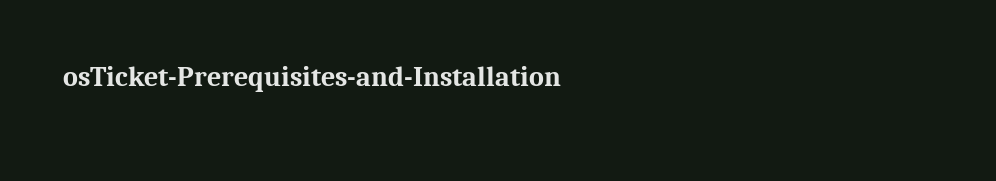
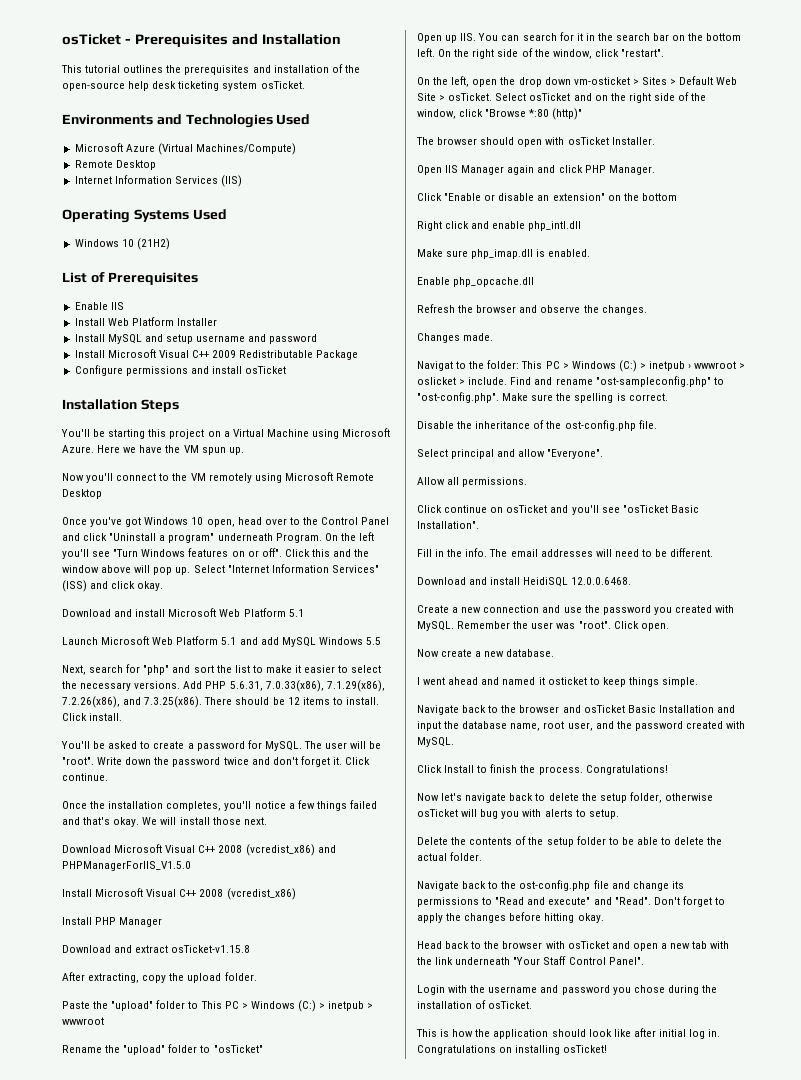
[63,66,561,92] osTicket-Prerequisites-and-Installation -> [62,33,341,48] [61,64,360,75] [62,81,305,91] [62,114,311,128] [74,143,296,155] [74,160,156,170] [74,175,242,187] [62,209,227,223] [74,238,170,250] [62,272,198,285] [74,302,124,310] [74,317,217,326] [74,334,318,344] [74,349,359,360] [74,365,287,376] [62,399,179,412] [61,428,391,439] [62,445,244,455] [62,472,374,483] [62,489,102,499] [62,517,390,527] [62,532,374,543] [62,548,370,559] [62,564,379,575] [62,580,164,592] [62,608,304,617] [62,636,381,647] [62,664,382,675] [62,680,385,692] [62,696,379,708] [62,713,123,721] [61,740,382,751] [62,756,371,767] [62,773,108,781] [62,800,377,811] [62,817,267,827] [62,844,336,856] [62,861,191,871] [62,888,296,900] [62,917,163,927] [62,945,251,953] [62,972,257,983] [62,1000,374,1012] [62,1017,104,1025] [62,1044,263,1055] [417,32,742,43] [417,48,664,59] [417,76,738,87] [417,92,707,103] [417,108,583,120] [416,137,655,147] [417,165,655,175] [417,193,677,201] [417,221,582,231] [417,249,591,259] [417,277,535,287] [417,304,647,315] [417,333,494,343] [417,360,746,372] [417,376,724,387] [417,392,668,403] [417,420,657,431] [417,449,604,459] [417,477,528,487] [417,505,699,515] [417,521,479,529] [417,548,714,557] [417,577,632,587] [417,605,735,615] [417,621,669,631] [417,649,555,657] [417,677,699,687] [417,705,735,715] [417,721,746,731] [417,737,454,747] [417,764,668,775] [417,792,713,803] [417,809,619,819] [417,836,723,847] [417,852,483,861] [417,880,684,891] [417,896,725,907] [417,912,604,923] [417,941,730,951] [417,956,644,965] [417,985,717,995] [417,1000,533,1009] [416,1028,721,1039] [417,1045,608,1055] osTicket - Prerequisites and Installation // This tutorial outlines the prerequisites and installation of the open-source help desk ticketing system osTicket. // Environments and Technologies Used // Microsoft Azure (Virtual Machines/Compute) // Remote Desktop // Internet Information Services (IIS) // Operating Systems Used // Windows 10 (21H2) // List of Prerequisites // Enable IIS // Install Web Platform Installer // Install MySQL and setup username and password // Install Microsoft Visual C++ 2009 Redistributable Package // Configure permissions and install osTicket // Installation Steps // You'll be starting this project on a Virtual Machine using Microsoft Azure. Here we have the VM spun up. // Now you'll connect to the VM remotely using Microsoft Remote Desktop // Once you've got Windows 10 open, head over to the Control Panel and click "Uninstall a program" underneath Program. On the left you'll see "Turn Windows features on or off". Click this and the window above will pop up. Select "Internet Information Services" (ISS) and click okay. // Download and install Microsoft Web Platform 5.1 // Launch Microsoft Web Platform 5.1 and add MySQL Windows 5.5 // Next, search for "php" and sort the list to make it easier to select the necessary versions. Add PHP 5.6.31, 7.0.33(x86), 7.1.29(x86), 7.2.26(x86), and 7.3.25(x86). There should be 12 items to install. Click install. // You'll be asked to create a password for MySQL. The user will be "root". Write down the password twice and don't forget it. Click continue. // Once the installation completes, you'll notice a few things failed and that's okay. We will install those next. // Download Microsoft Visual C++ 2008 (vcredist_x86) and PHPManagerForIIS_V1.5.0 // Install Microsoft Visual C++ 2008 (vcredist_x86) // Install PHP Manager // Download and extract osTicket-v1.15.8 // After extracting, copy the upload folder. // Paste the "upload" folder to This PC > Windows (C:) > inetpub > wwwroot // Rename the "upload" folder to "osTicket" // Open up IIS. You can search for it in the search bar on the bottom left. On the right side of the window, click "restart". // On the left, open the drop down vm-osticket > Sites > Default Web Site > osTicket. Select osTicket and on the right side of the window, click "Browse *:80 (http)" // The browser should open with osTicket Installer. // Open IIS Manager again and click PHP Manager. // Click "Enable or disable an extension" on the bottom // Right click and enable php_intl.dll // Make sure php_imap.dll is enabled. // Enable php_opcache.dll // Refresh the browser and observe the changes. // Changes made. // Navigat to the folder: This PC > Windows (C:) > inetpub › wwwroot > oslicket > include. Find and rename "ost-sampleconfig.php" to "ost-config.php". Make sure the spelling is correct. // Disable the inheritance of the ost-config.php file. // Select principal and allow "Everyone". // Allow all permissions. // Click continue on osTicket and you'll see "osTicket Basic Installation". // Fill in the info. The email addresses will need to be different. // Download and install HeidiSQL 12.0.0.6468. // Create a new connection and use the password you created with MySQL. Remember the user was "root". Click open. // Now create a new database. // I went ahead and named it osticket to keep things simple. // Navigate back to the browser and osTicket Basic Installation and input the database name, root user, and the password created with MySQL. // Click Install to finish the process. Congratulations! // Now let's navigate back to delete the setup folder, otherwise osTicket will bug you with alerts to setup. // Delete the contents of the setup folder to be able to delete the actual folder. // Navigate back to the ost-config.php file and change its permissions to "Read and execute" and "Read". Don't forget to apply the changes before hitting okay. // Head back to the browser with osTicket and open a new tab with the link underneath "Your Staff Control Panel". // Login with the username and password you chose during the installation of osTicket. // This is how the application should look like after initial log in. Congratulations on installing osTicket!

